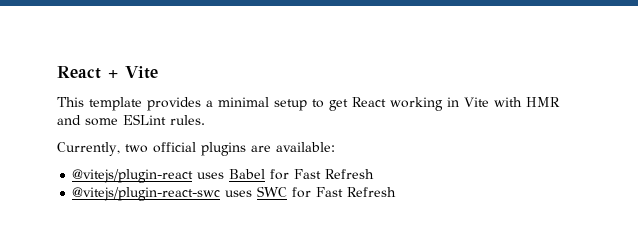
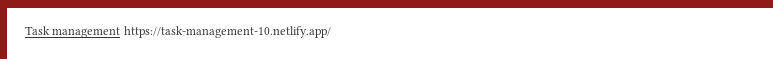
[57,66,158,79] [57,97,560,111] [57,114,205,126] [57,142,335,156] [72,169,375,183] [72,186,397,201] React + Vite // This template provides a minimal setup to get React working in Vite with HMR and some ESLint rules. // Currently, two official plugins are available: // @vitejs/plugin-react uses Babel for Fast Refresh // @vitejs/plugin-react-swc uses SWC for Fast Refresh -> [25,26,331,38] Task management https://task-management-10.netlify.app/

